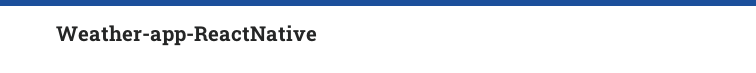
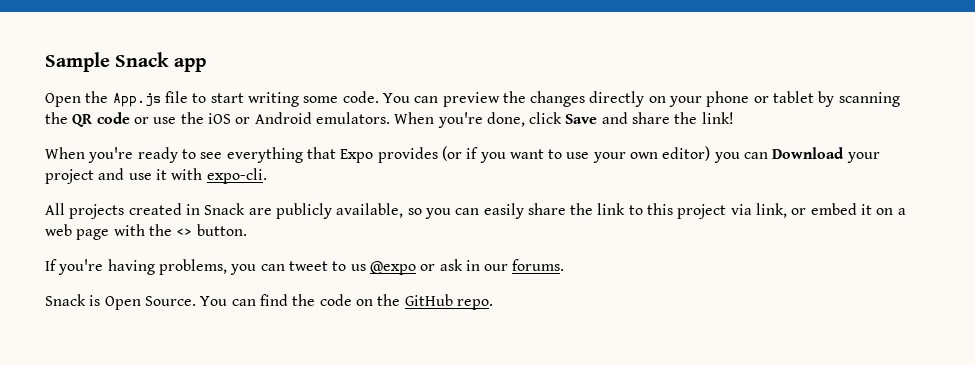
[56,25,317,46] Weather-app-ReactNative -> [45,52,206,72] [45,91,900,107] [45,112,734,128] [45,146,880,163] [45,168,267,184] [45,203,906,219] [45,224,247,240] [45,259,565,275] [45,294,493,310] Sample Snack app // Open the App.js file to start writing some code. You can preview the changes directly on your phone or tablet by scanning the QR code or use the iOS or Android emulators. When you're done, click Save and share the link! // When you're ready to see everything that Expo provides (or if you want to use your own editor) you can Download your project and use it with expo-cli. // All projects created in Snack are publicly available, so you can easily share the link to this project via link, or embed it on a web page with the <> button. // If you're having problems, you can tweet to us @expo or ask in our forums. // Snack is Open Source. You can find the code on the GitHub repo.

